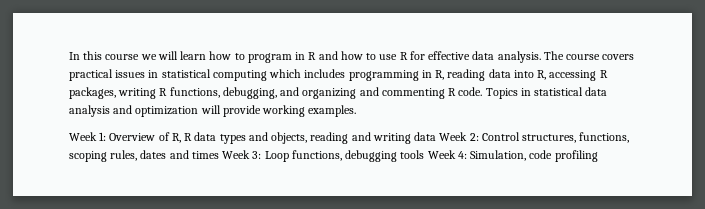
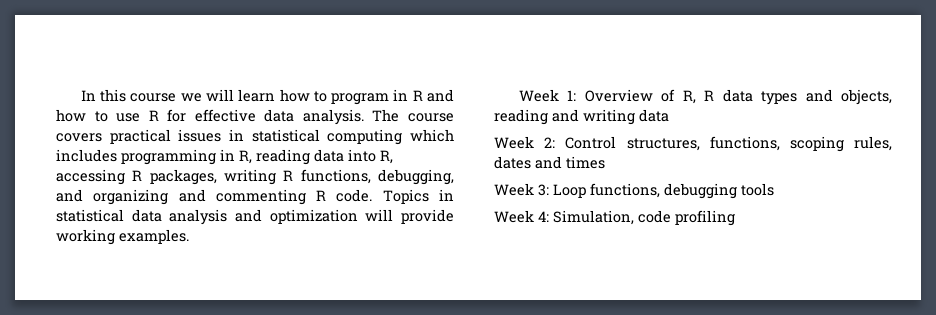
(437, 136) none -> (669, 115) //
(219, 155) none -> (605, 162) //
(425, 154) none -> (774, 189) //

